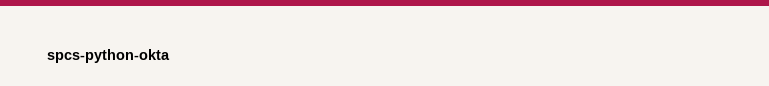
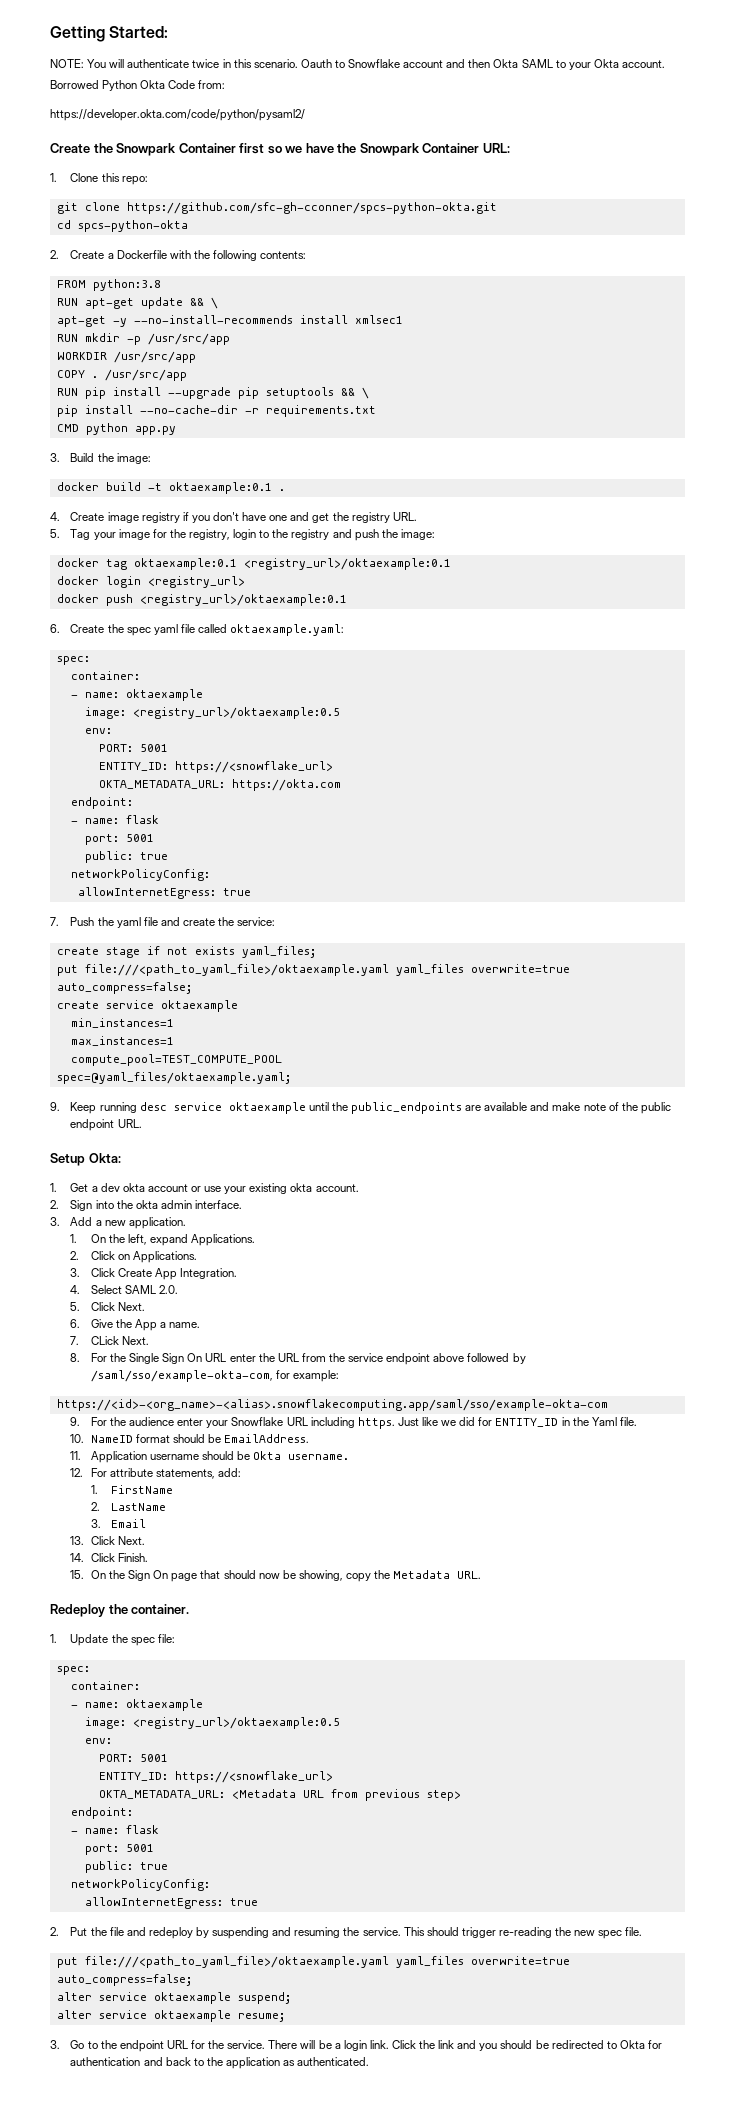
[47,49,170,63] spcs-python-okta -> [50,26,169,42] [50,59,665,70] [50,80,226,91] [50,109,305,121] [50,143,510,156] [50,173,148,185] [56,202,497,214] [56,220,188,232] [50,250,307,261] [56,279,161,291] [56,297,218,309] [56,315,403,327] [56,333,230,345] [56,351,196,363] [56,369,187,381] [56,387,369,399] [56,405,376,417] [56,423,176,435] [50,453,151,464] [56,482,285,494] [50,512,417,523] [50,529,435,541] [56,558,451,570] [56,576,245,588] [56,594,347,606] [50,624,345,636] [56,656,90,665] [70,671,140,680] [70,689,203,701] [84,707,340,719] [84,728,112,734] [98,744,168,752] [98,761,333,773] [98,779,341,791] [70,797,133,809] [70,815,159,824] [84,834,154,845] [84,851,168,863] [70,869,210,881] [77,887,251,899] [50,917,276,928] [56,946,316,958] [56,964,570,976] [56,982,192,994] [56,1000,238,1012] [70,1018,174,1028] [70,1036,174,1046] [70,1054,282,1066] [56,1072,291,1084] [50,1102,671,1114] [70,1119,142,1131] [50,1153,121,1166] [50,1183,359,1194] [50,1200,242,1211] [50,1217,186,1229] [70,1234,256,1246] [70,1251,198,1263] [70,1268,238,1280] [70,1285,179,1294] [70,1302,146,1311] [70,1319,201,1331] [70,1336,150,1345] [70,1353,526,1365] [90,1370,340,1382] [56,1399,608,1411] [70,1417,637,1429] [70,1434,310,1443] [70,1451,350,1463] [70,1468,242,1479] [90,1485,174,1494] [90,1502,167,1511] [90,1519,147,1528] [70,1536,146,1545] [70,1553,149,1562] [70,1570,482,1582] [50,1604,190,1617] [50,1634,175,1646] [56,1666,90,1675] [70,1681,140,1690] [70,1699,203,1711] [84,1717,340,1729] [84,1738,112,1744] [98,1754,168,1762] [98,1771,333,1783] [98,1789,461,1801] [70,1807,133,1819] [70,1825,159,1834] [84,1844,154,1855] [84,1861,168,1873] [70,1879,210,1891] [84,1897,258,1909] [50,1927,643,1939] [56,1956,570,1968] [56,1974,192,1986] [56,1992,291,2004] [56,2010,285,2022] [50,2040,662,2052] [70,2057,370,2069] Getting Started: // NOTE: You will authenticate twice in this scenario. Oauth to Snowflake account and then Okta SAML to your Okta account. // Borrowed Python Okta Code from: // https://developer.okta.com/code/python/pysaml2/ // Create the Snowpark Container first so we have the Snowpark Container URL: // 1. Clone this repo: // git clone https://github.com/sfc-gh-cconner/spcs-python-okta.git // cd spcs-python-okta // 2. Create a Dockerfile with the following contents: // FROM python:3.8 // RUN apt-get update && \ // apt-get -y --no-install-recommends install xmlsec1 // RUN mkdir -p /usr/src/app // WORKDIR /usr/src/app // COPY . /usr/src/app // RUN pip install --upgrade pip setuptools && \ // pip install --no-cache-dir -r requirements.txt // CMD python app.py // 3. Build the image: // docker build -t oktaexample:0.1 . // 4. Create image registry if you don't have one and get the registry URL. // 5. Tag your image for the registry, login to the registry and push the image: // docker tag oktaexample:0.1 <registry_url>/oktaexample:0.1 // docker login <registry_url> // docker push <registry_url>/oktaexample:0.1 // 6. Create the spec yaml file called oktaexample.yaml: // spec: // container: // - name: oktaexample // image: <registry_url>/oktaexample:0.5 // env: // PORT: 5001 // ENTITY_ID: https://<snowflake_url> // OKTA_METADATA_URL: https://okta.com // endpoint: // - name: flask // port: 5001 // public: true // networkPolicyConfig: // allowInternetEgress: true // 7. Push the yaml file and create the service: // create stage if not exists yaml_files; // put file:///<path_to_yaml_file>/oktaexample.yaml yaml_files overwrite=true auto_compress=false; // create service oktaexample // min_instances=1 // max_instances=1 // compute_pool=TEST_COMPUTE_POOL // spec=@yaml_files/oktaexample.yaml; // 9. Keep running desc service oktaexample until the public_endpoints are available and make note of the public endpoint URL. // Setup Okta: // 1. Get a dev okta account or use your existing okta account. // 2. Sign into the okta admin interface. // 3. Add a new application. // 1. On the left, expand Applications. // 2. Click on Applications. // 3. Click Create App Integration. // 4. Select SAML 2.0. // 5. Click Next. // 6. Give the App a name. // 7. CLick Next. // 8. For the Single Sign On URL enter the URL from the service endpoint above followed by /saml/sso/example-okta-com, for example: // https://<id>-<org_name>-<alias>.snowflakecomputing.app/saml/sso/example-okta-com // 9. For the audience enter your Snowflake URL including https. Just like we did for ENTITY_ID in the Yaml file. // 10. NameID format should be EmailAddress. // 11. Application username should be Okta username. // 12. For attribute statements, add: // 1. FirstName // 2. LastName // 3. Email // 13. Click Next. // 14. Click Finish. // 15. On the Sign On page that should now be showing, copy the Metadata URL. // Redeploy the container. // 1. Update the spec file: // spec: // container: // - name: oktaexample // image: <registry_url>/oktaexample:0.5 // env: // PORT: 5001 // ENTITY_ID: https://<snowflake_url> // OKTA_METADATA_URL: <Metadata URL from previous step> // endpoint: // - name: flask // port: 5001 // public: true // networkPolicyConfig: // allowInternetEgress: true // 2. Put the file and redeploy by suspending and resuming the service. This should trigger re-reading the new spec file. // put file:///<path_to_yaml_file>/oktaexample.yaml yaml_files overwrite=true auto_compress=false; // alter service oktaexample suspend; // alter service oktaexample resume; // 3. Go to the endpoint URL for the service. There will be a login link. Click the link and you should be redirected to Okta for authentication and back to the application as authenticated.

